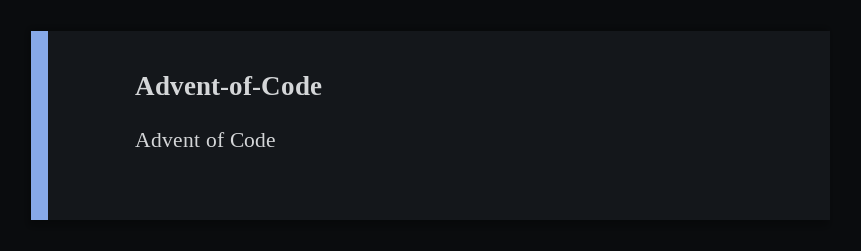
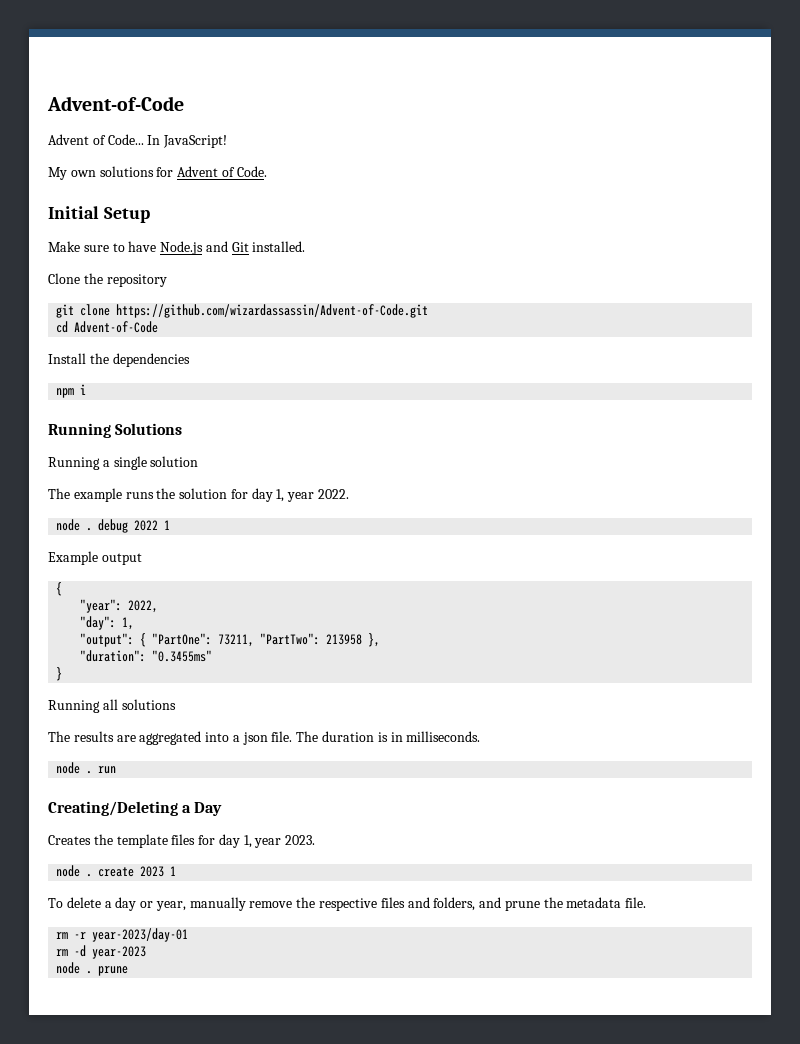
[229,133,276,147] Code -> [107,134,228,148] [48,166,267,180] [48,206,150,223] [48,241,306,255] [48,273,167,287] [56,304,429,318] [56,321,159,333] [48,353,190,367] [56,384,87,398] [48,423,183,438] [48,456,199,470] [48,488,350,502] [56,519,171,533] [48,551,142,565] [56,582,63,596] [80,599,159,613] [80,616,135,630] [80,633,381,647] [80,650,213,662] [56,667,63,681] [48,699,176,713] [48,731,481,745] [56,762,117,774] [48,801,223,816] [48,834,316,848] [56,865,177,877] [48,897,647,911] [56,928,189,942] [56,945,147,959] [56,962,129,976] Code... In JavaScript! // My own solutions for Advent of Code. // Initial Setup // Make sure to have Node.js and Git installed. // Clone the repository // git clone https://github.com/wizardassassin/Advent-of-Code.git // cd Advent-of-Code // Install the dependencies // npm i // Running Solutions // Running a single solution // The example runs the solution for day 1, year 2022. // node . debug 2022 1 // Example output // { // "year": 2022, // "day": 1, // "output": { "PartOne": 73211, "PartTwo": 213958 }, // "duration": "0.3455ms" // } // Running all solutions // The results are aggregated into a json file. The duration is in milliseconds. // node . run // Creating/Deleting a Day // Creates the template files for day 1, year 2023. // node . create 2023 1 // To delete a day or year, manually remove the respective files and folders, and prune the metadata file. // rm -r year-2023/day-01 // rm -d year-2023 // node . prune

